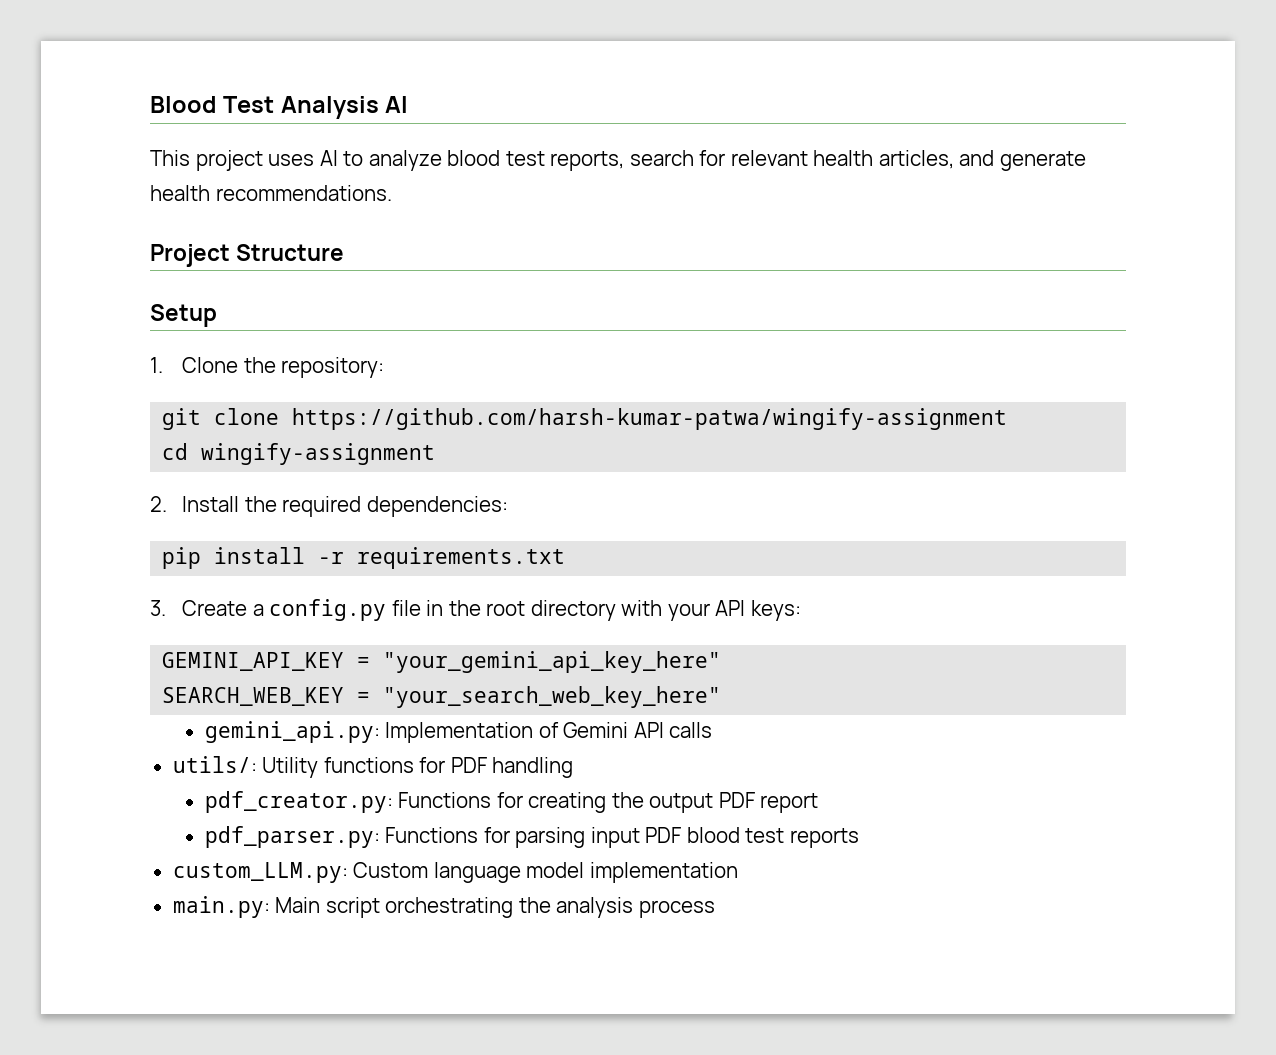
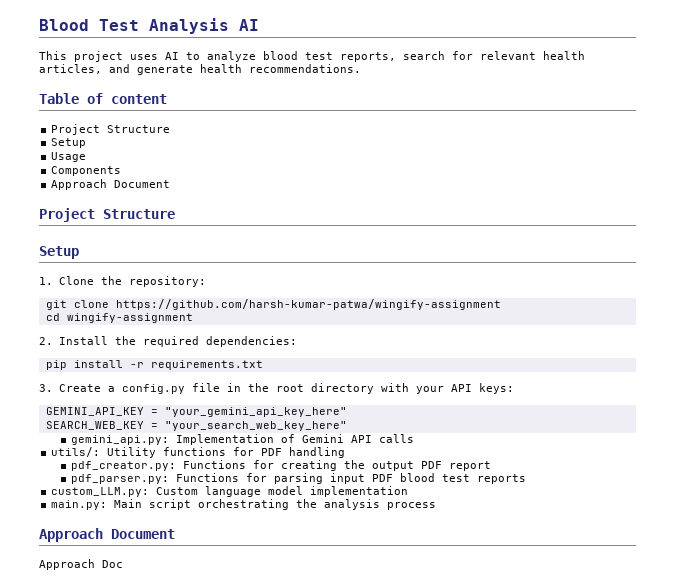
(392, 193) none -> [39,93,167,104] [51,124,171,135] [51,138,87,148] [51,152,87,162] [51,166,122,176] [51,179,171,190] // Table of content // Project Structure // Setup // Usage // Components // Approach Document
(715, 909) none -> [39,528,175,542] [39,559,123,570] // Approach Document // Approach Doc

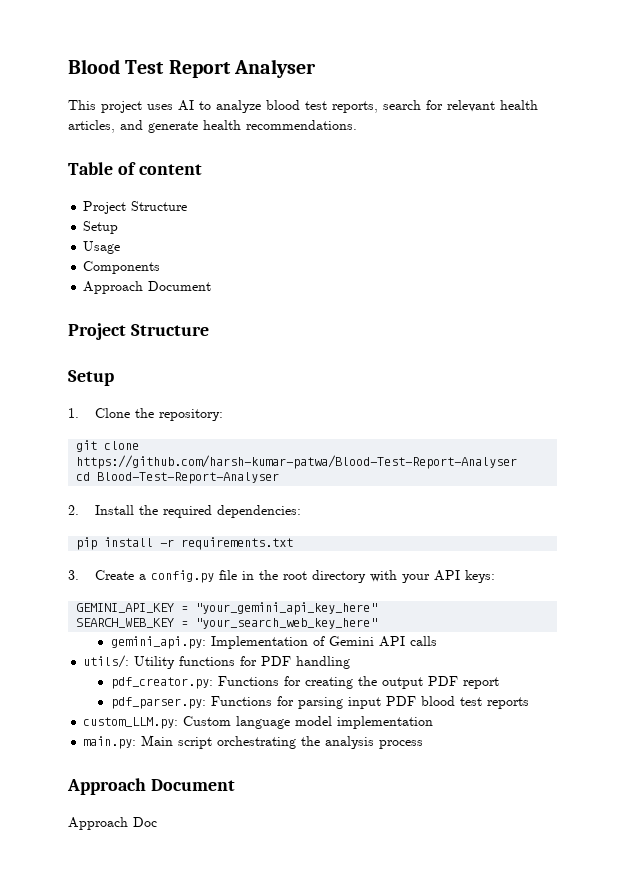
[149,18,259,34] Analysis AI -> [168,59,317,78] Report Analyser
[115,299,501,310] https://github.com/harsh-kumar-patwa/wingify-assignment -> [76,455,518,469] https://github.com/harsh-kumar-patwa/Blood-Test-Report-Analyser
[66,313,193,323] wingify-assignment -> [97,472,280,484] Blood-Test-Report-Analyser

